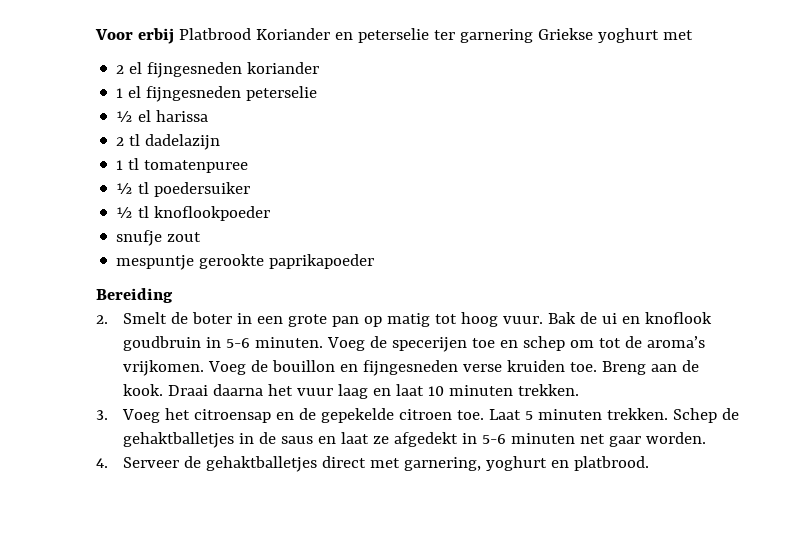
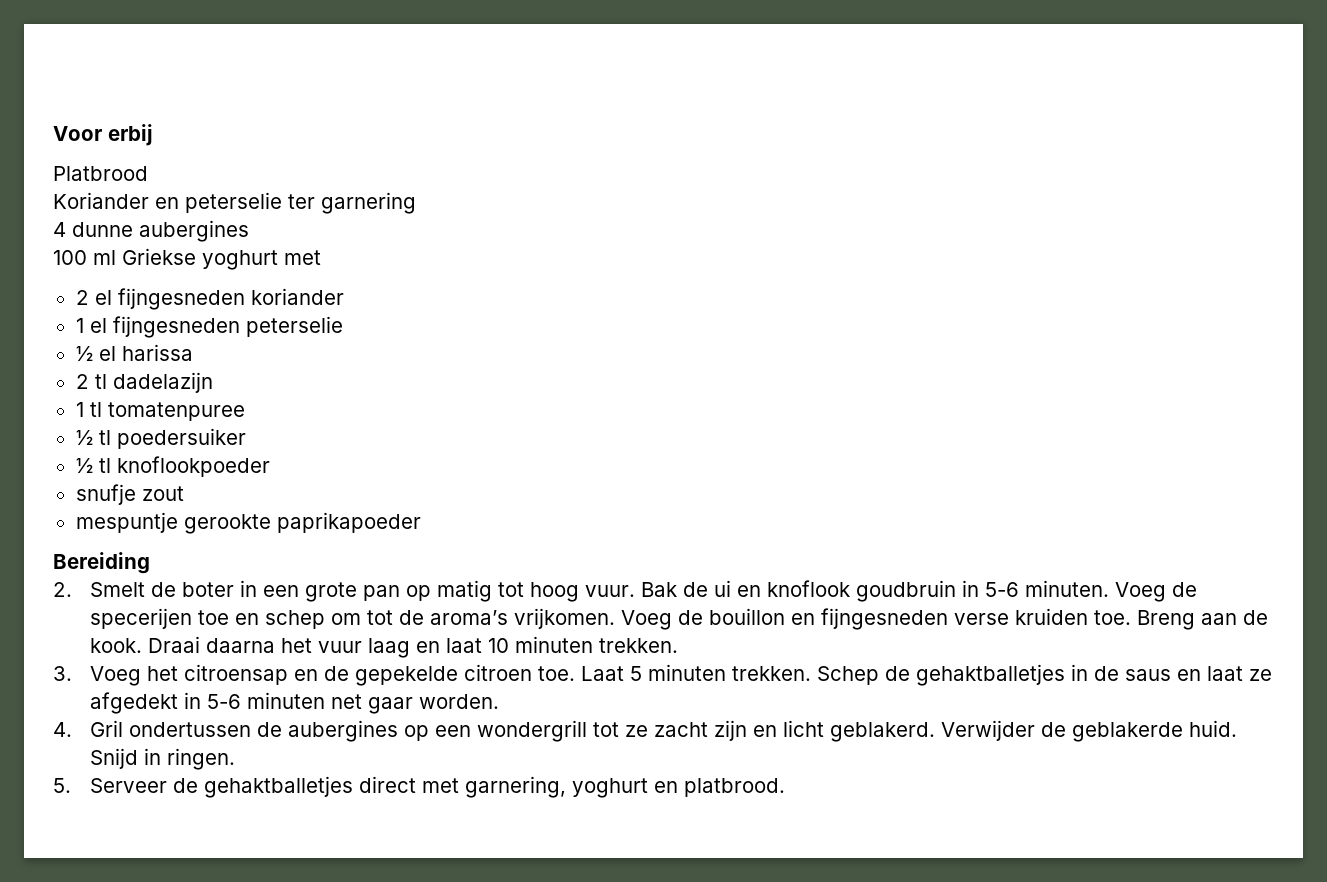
(174, 36) none -> (153, 135) //
(251, 34) none -> (148, 173) //
(533, 36) none -> [53,220,249,242] [53,250,116,265] // 4 dunne aubergines // 100 ml
(108, 463) none -> [90,720,1238,742] [90,748,236,770] [53,778,71,793] Gril ondertussen de aubergines op een wondergrill tot ze zacht zijn en licht geblakerd. Verwijder de geblakerde huid. Snijd in ringen. // 5.

